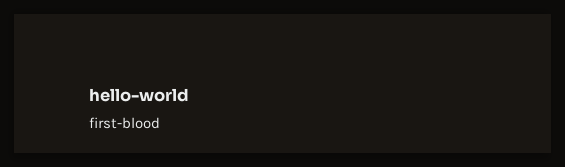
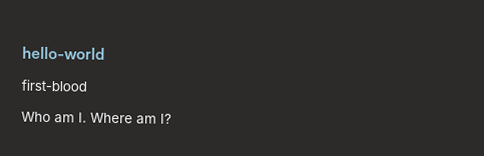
(160, 123) none -> [21,111,172,125] // Who am I. Where am I?

